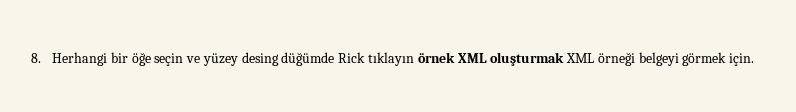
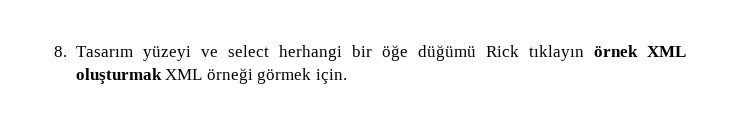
[51,52,335,66] Herhangi bir öğe seçin ve yüzey desing düğümde -> [75,45,476,61] Tasarım yüzeyi ve select herhangi bir öğe düğümü
[638,52,679,66] belgeyi -> (253, 76) none

